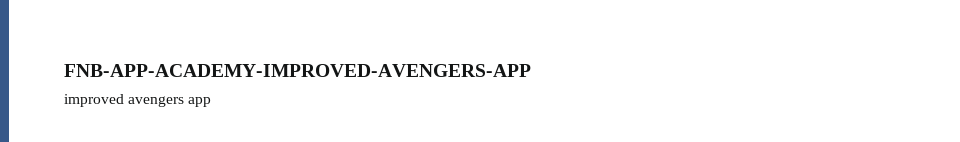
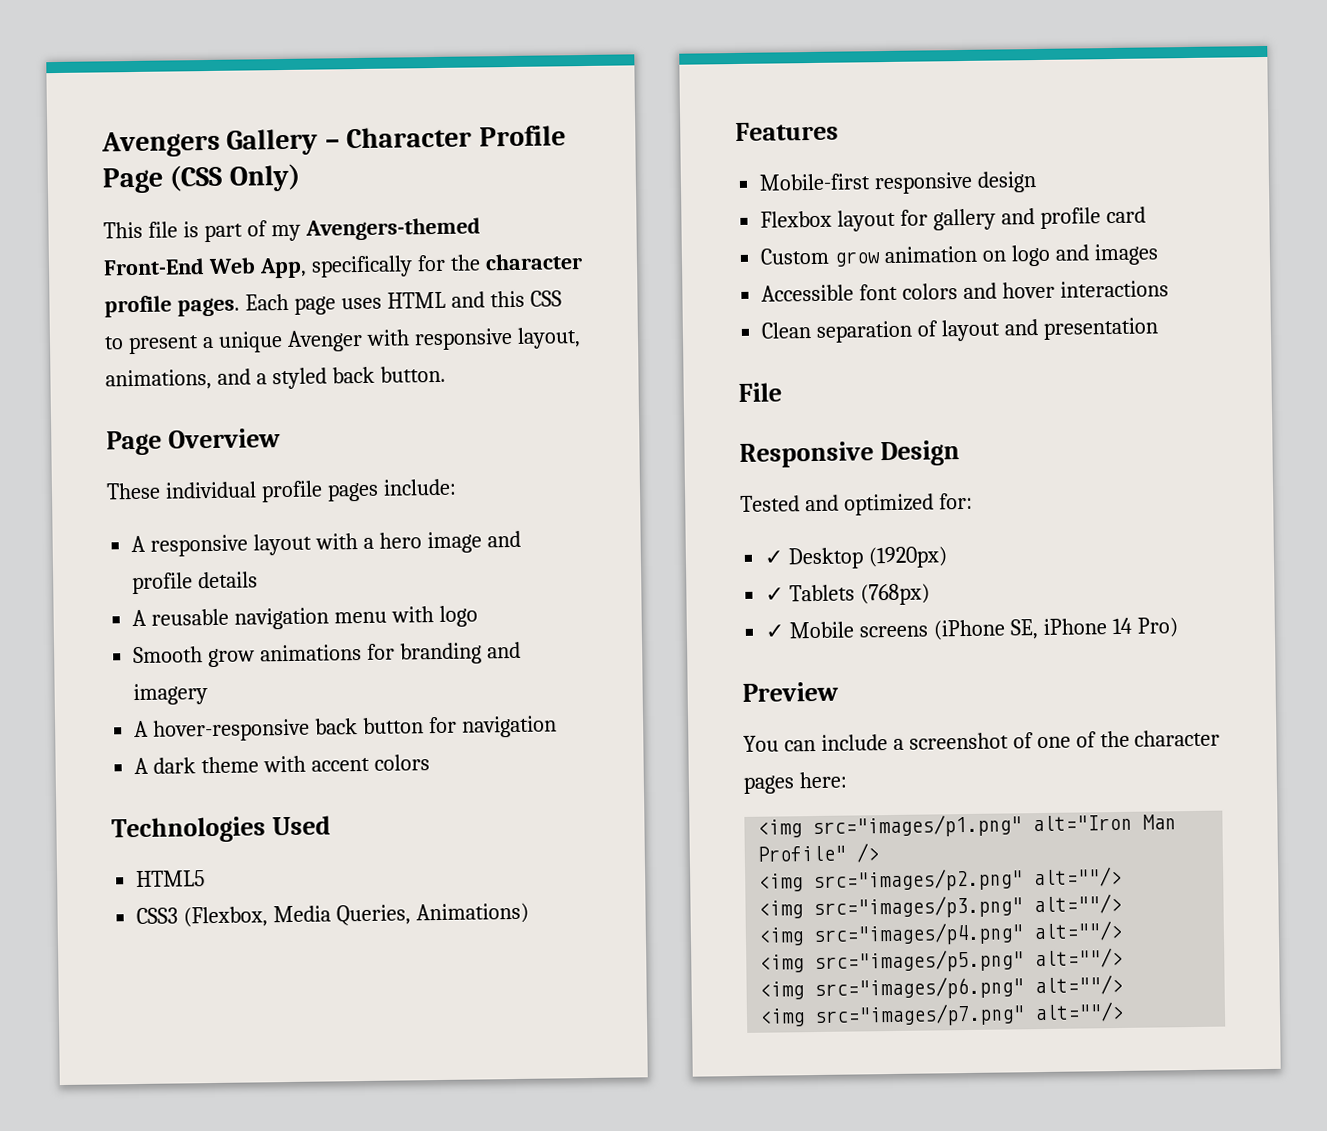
[64,64,531,77] [64,94,212,107] FNB-APP-ACADEMY-IMPROVED-AVENGERS-APP // improved avengers app -> [101,125,566,158] [102,163,300,194] [103,217,481,243] [103,253,583,279] [104,290,562,318] [104,327,581,355] [105,365,446,391] [106,428,281,456] [106,478,457,503] [131,530,521,557] [132,571,259,595] [132,605,478,630] [133,641,521,668] [133,683,209,706] [134,715,557,742] [134,754,430,775] [111,815,331,844] [136,870,206,888] [136,902,529,928] [735,121,839,142] [759,171,1038,195] [760,206,1146,232] [760,243,1159,267] [761,280,1169,302] [761,317,1159,343] [738,382,782,402] [739,440,960,468] [740,492,973,516] [764,546,949,570] [765,583,931,606] [765,617,1178,641] [742,681,839,702] [743,729,1221,752] [743,771,847,794] [757,814,1177,839] [757,843,880,863] [758,866,1123,893] [758,893,1123,920] [758,920,1124,947] [759,947,1124,974] [759,974,1124,1001] [759,1001,1125,1028] Avengers Gallery – Character Profile Page (CSS Only) // This file is part of my Avengers-themed Front-End Web App, specifically for the character profile pages. Each page uses HTML and this CSS to present a unique Avenger with responsive layout, animations, and a styled back button. // Page Overview // These individual profile pages include: // A responsive layout with a hero image and profile details // A reusable navigation menu with logo // Smooth grow animations for branding and imagery // A hover-responsive back button for navigation // A dark theme with accent colors // Technologies Used // HTML5 // CSS3 (Flexbox, Media Queries, Animations) // Features // Mobile-first responsive design // Flexbox layout for gallery and profile card // Custom grow animation on logo and images // Accessible font colors and hover interactions // Clean separation of layout and presentation // File // Responsive Design // Tested and optimized for: // ✓ Desktop (1920px) // ✓ Tablets (768px) // ✓ Mobile screens (iPhone SE, iPhone 14 Pro) // Preview // You can include a screenshot of one of the character pages here: // <img src="images/p1.png" alt="Iron Man Profile" /> // <img src="images/p2.png" alt=""/> // <img src="images/p3.png" alt=""/> // <img src="images/p4.png" alt=""/> // <img src="images/p5.png" alt=""/> // <img src="images/p6.png" alt=""/> // <img src="images/p7.png" alt=""/>

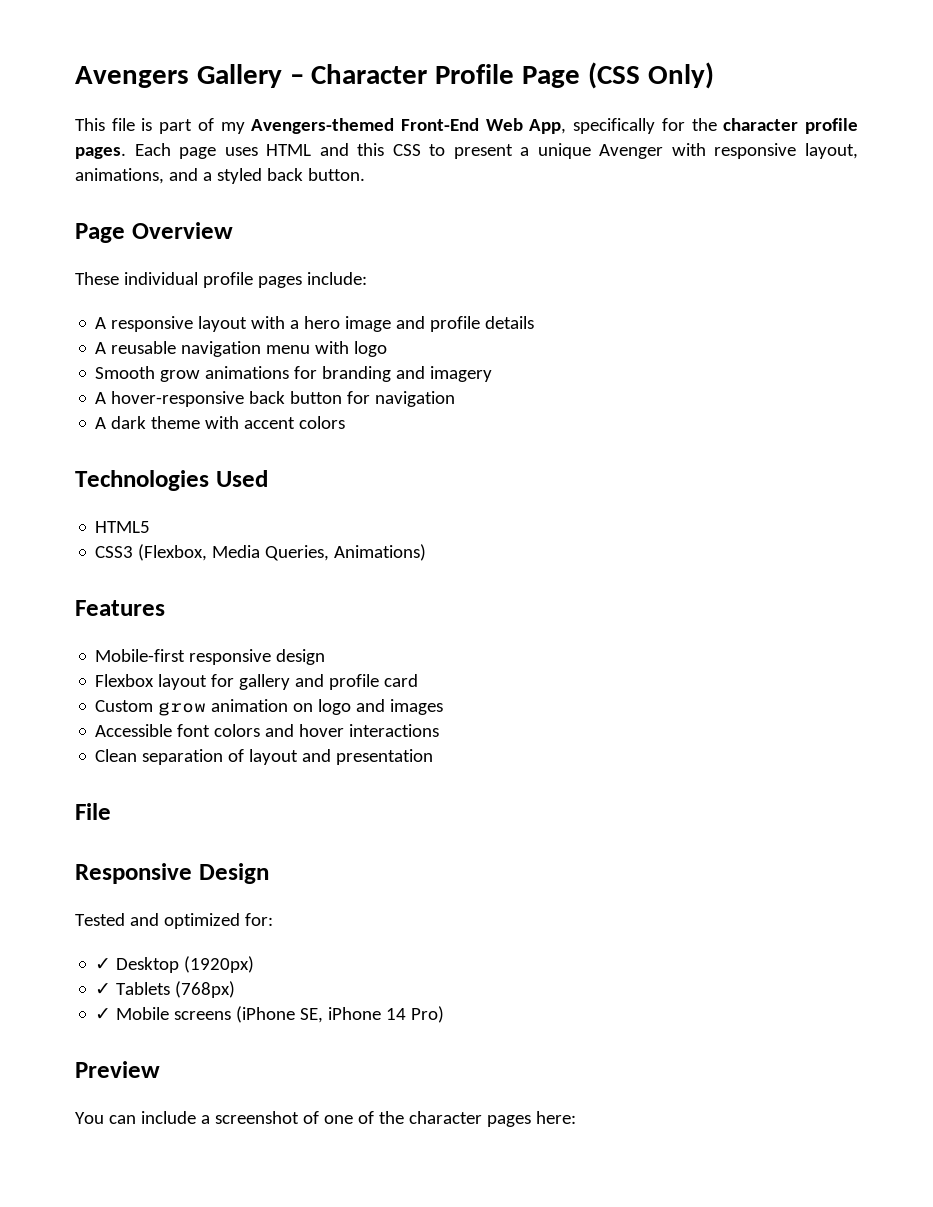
[757,814,1177,839] [757,843,880,863] [758,866,1123,893] [758,893,1123,920] [758,920,1124,947] [759,947,1124,974] [759,974,1124,1001] [759,1001,1125,1028] // <img src="images/p1.png" alt="Iron Man Profile" /> // <img src="images/p2.png" alt=""/> // <img src="images/p3.png" alt=""/> // <img src="images/p4.png" alt=""/> // <img src="images/p5.png" alt=""/> // <img src="images/p6.png" alt=""/> // <img src="images/p7.png" alt=""/> -> (576, 1117) none

